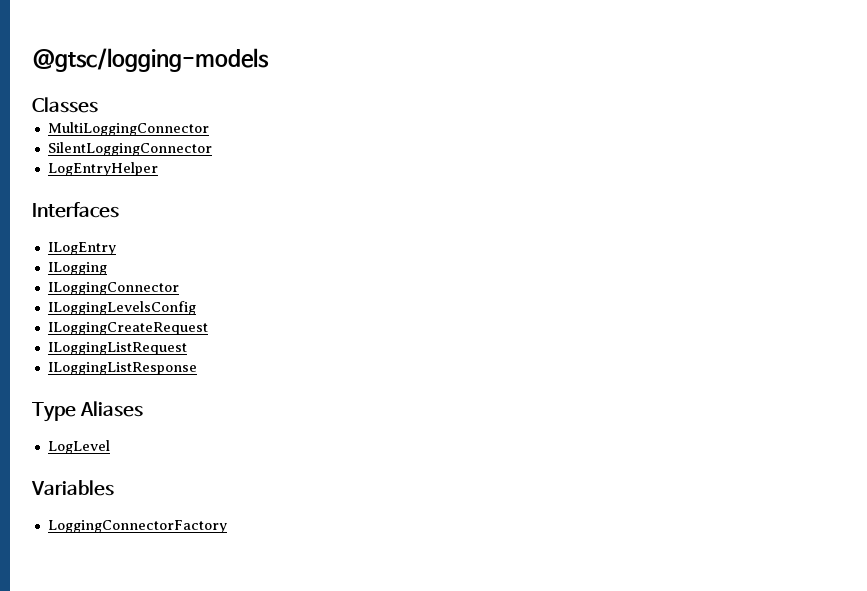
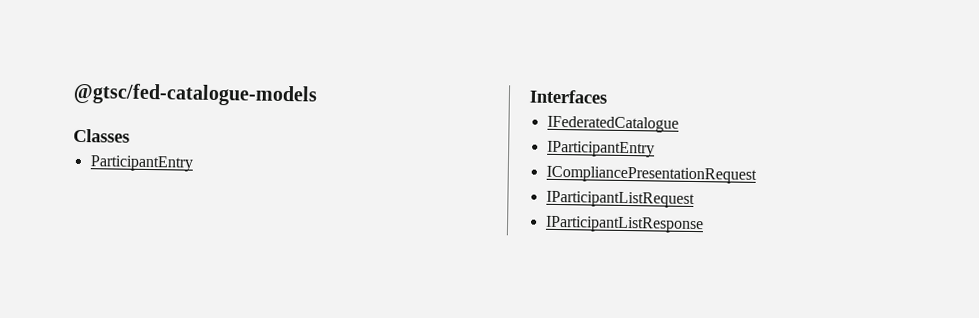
[32,48,269,72] @gtsc/logging-models -> [73,82,318,107] @gtsc/fed-catalogue-models
[47,122,209,136] [47,142,212,156] [47,162,158,176] [32,202,119,218] [47,242,116,255] [47,262,107,275] [47,282,179,295] [47,301,196,315] [47,322,208,335] [47,342,187,355] [47,362,197,375] [32,401,143,422] [47,440,110,454] [31,480,114,496] [47,520,227,533] MultiLoggingConnector // SilentLoggingConnector // LogEntryHelper // Interfaces // ILogEntry // ILogging // ILoggingConnector // ILoggingLevelsConfig // ILoggingCreateRequest // ILoggingListRequest // ILoggingListResponse // Type Aliases // LogLevel // Variables // LoggingConnectorFactory -> [89,155,194,172] [529,89,608,104] [546,115,679,133] [546,140,655,158] [545,165,757,184] [545,190,695,209] [544,215,704,234] ParticipantEntry // Interfaces // IFederatedCatalogue // IParticipantEntry // ICompliancePresentationRequest // IParticipantListRequest // IParticipantListResponse

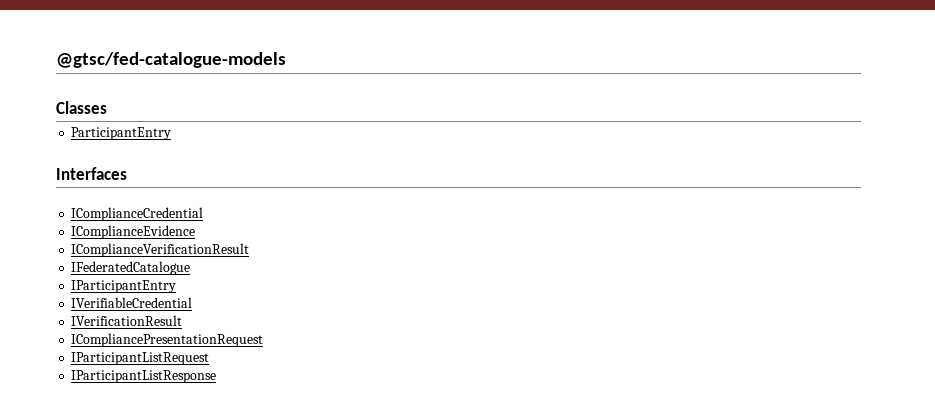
(608, 96) none -> [71,207,204,221] [71,225,196,239] [71,243,250,257] // IComplianceCredential // IComplianceEvidence // IComplianceVerificationResult
(655, 149) none -> [71,297,193,308] [71,315,183,326] // IVerifiableCredential // IVerificationResult

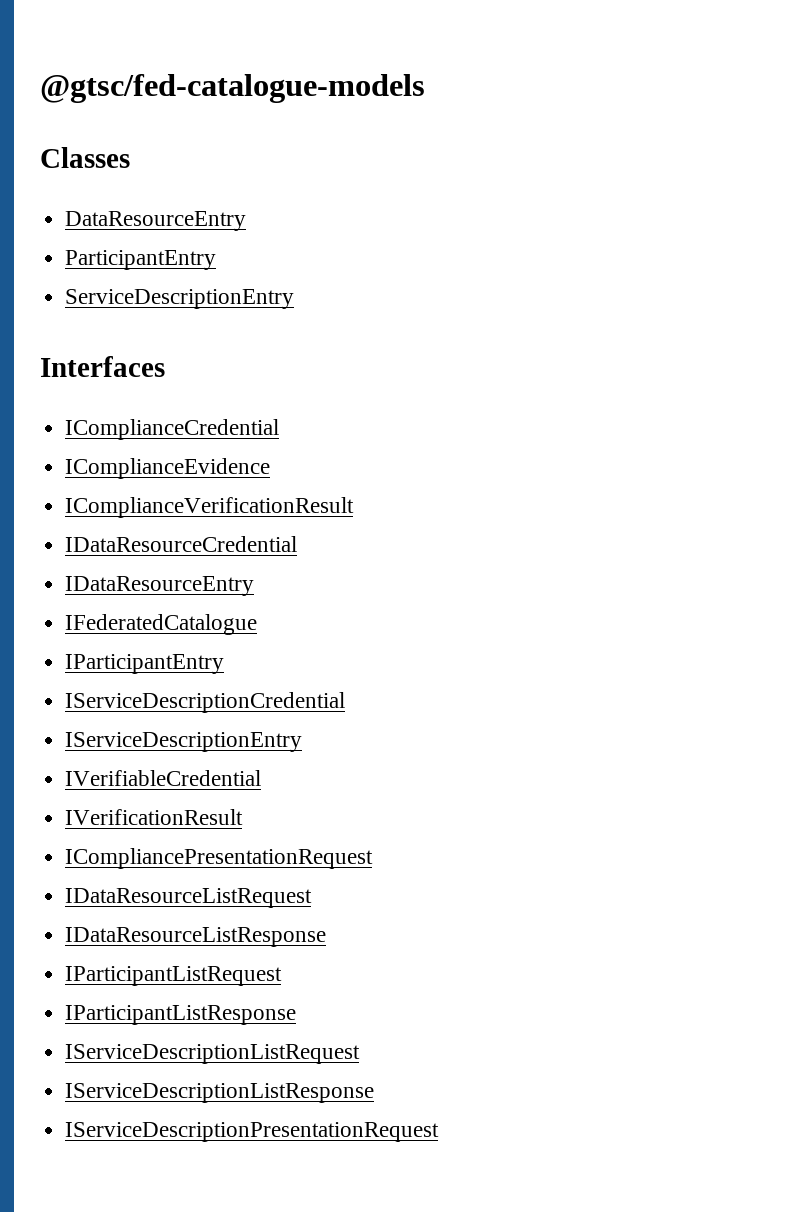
(107, 107) none -> [65,211,247,231] // DataResourceEntry
(172, 133) none -> [65,289,295,309] // ServiceDescriptionEntry
(250, 250) none -> [65,536,298,552] [65,576,255,596] // IDataResourceCredential // IDataResourceEntry
(177, 286) none -> [65,692,346,713] [65,732,303,752] // IServiceDescriptionCredential // IServiceDescriptionEntry
(264, 340) none -> [65,888,313,908] [65,927,327,947] // IDataResourceListRequest // IDataResourceListResponse
(217, 376) none -> [65,1044,361,1064] [65,1083,375,1103] [65,1122,440,1142] // IServiceDescriptionListRequest // IServiceDescriptionListResponse // IServiceDescriptionPresentationRequest

